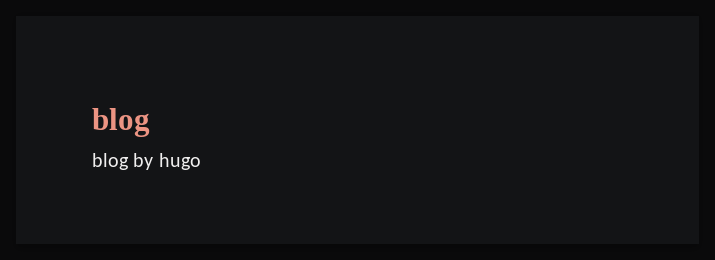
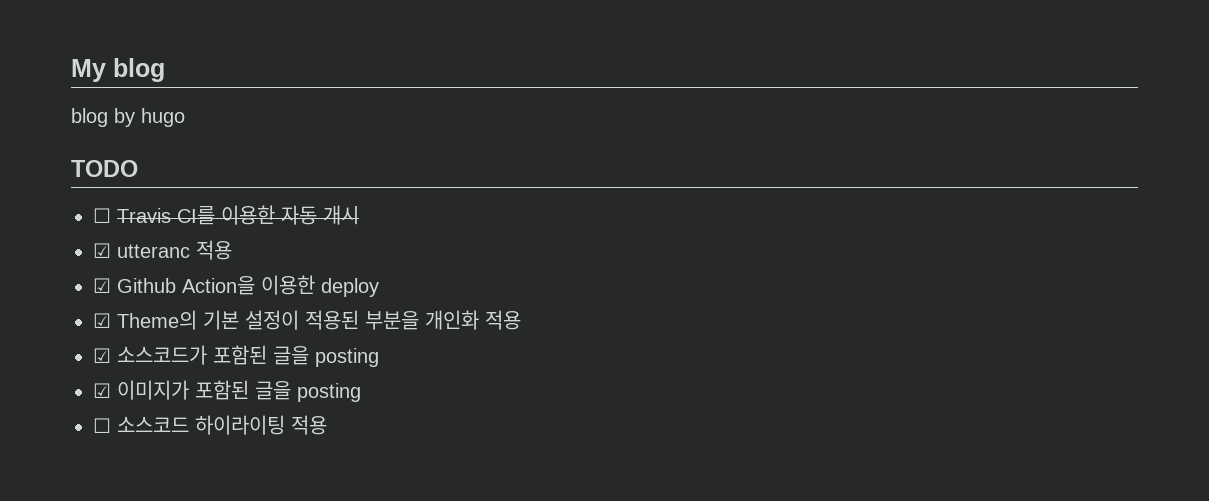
(92, 122) none -> [71,59,106,82] My
(201, 161) none -> [71,160,138,177] [93,205,359,225] [93,240,232,260] [93,275,379,297] [93,310,521,330] [93,345,379,367] [93,380,361,402] [93,415,327,435] // TODO // ☐ Travis CI를 이용한 자동 개시 // ☑ utteranc 적용 // ☑ Github Action을 이용한 deploy // ☑ Theme의 기본 설정이 적용된 부분을 개인화 적용 // ☑ 소스코드가 포함된 글을 posting // ☑ 이미지가 포함된 글을 posting // ☐ 소스코드 하이라이팅 적용

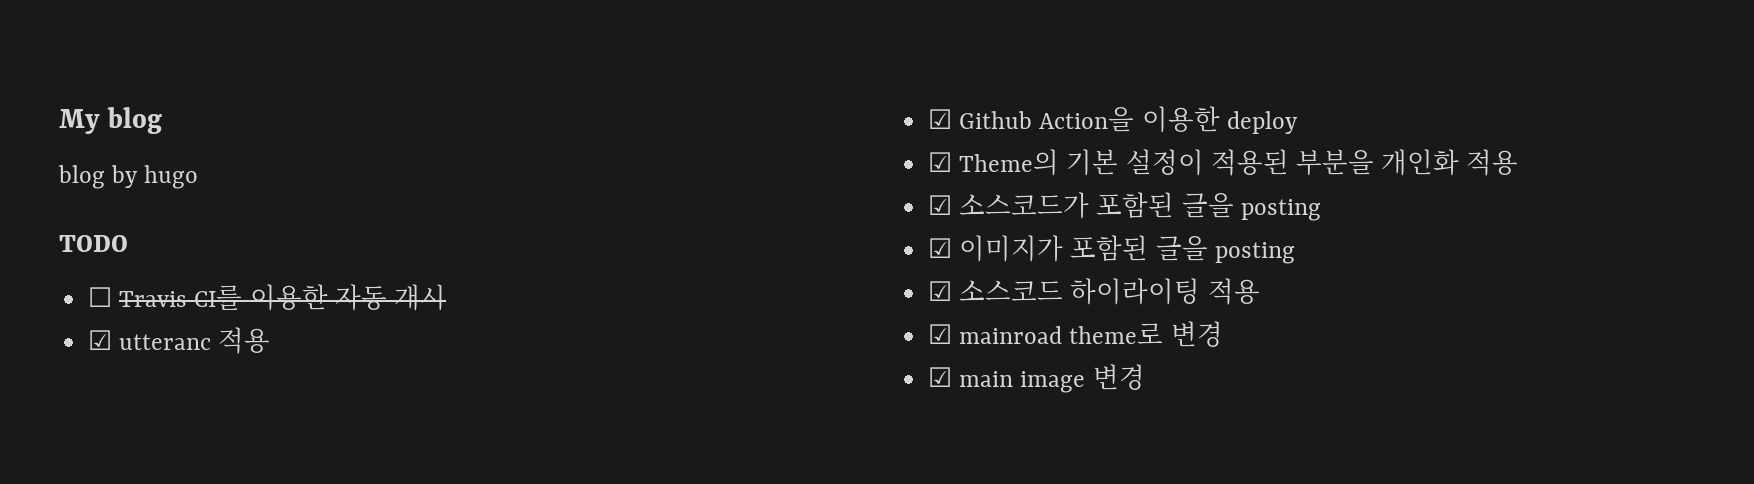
[93,418,111,433] ☐ -> [928,281,953,301] ☑
(327, 425) none -> [928,321,1223,347] [928,364,1145,393] // ☑ mainroad theme로 변경 // ☑ main image 변경

